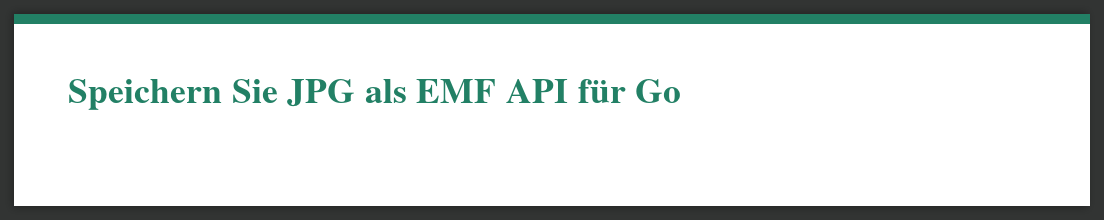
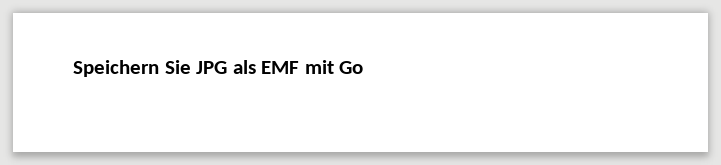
[505,79,626,103] API für -> [304,60,334,74] mit

